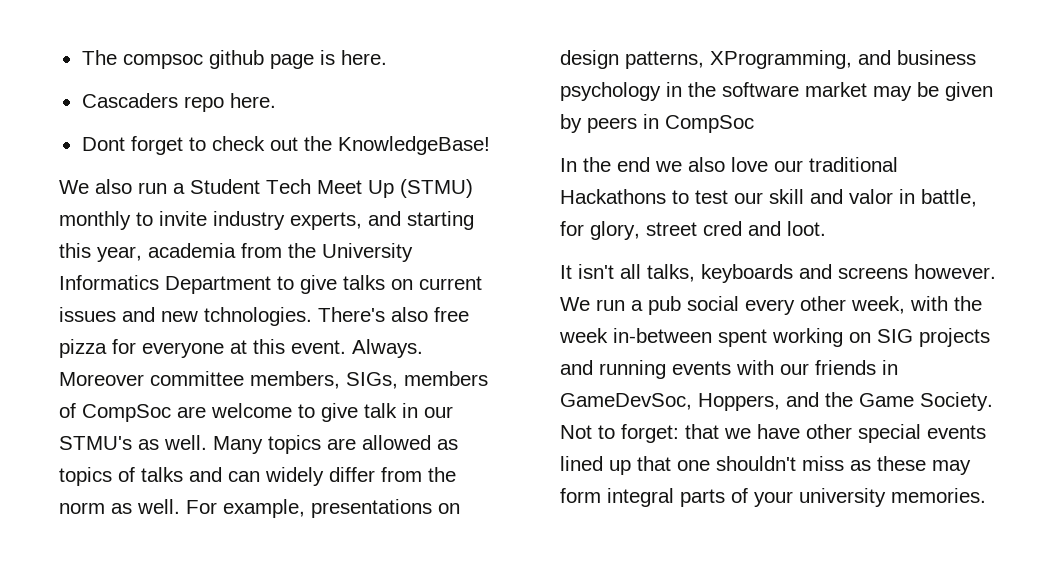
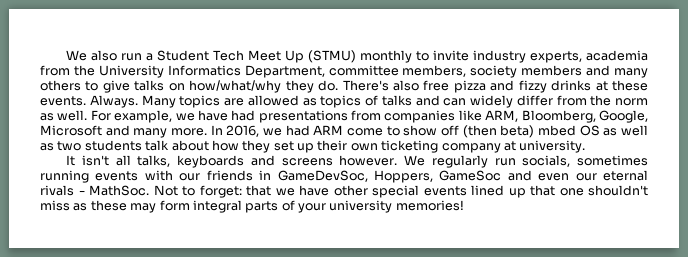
[81,50,387,69] [81,93,276,112] [81,136,490,155] The compsoc github page is here. // Cascaders repo here. // Dont forget to check out the KnowledgeBase! // -> (66, 55) none
[368,211,474,230] [59,243,142,262] and starting this year, -> (583, 57) none
[165,275,482,294] [59,307,469,326] [59,339,423,358] [59,371,488,389] [59,403,453,422] [59,435,207,450] Department to give talks on current issues and new tchnologies. There's also free pizza for everyone at this event. Always. Moreover committee members, SIGs, members of CompSoc are welcome to give talk in our STMU's as well. -> [244,65,648,78] [40,80,648,93] [40,95,138,108] Department, committee members, society members and many others to give talks on how/what/why they do. There's also free pizza and fizzy drinks at these events. Always.
[311,499,460,518] [560,50,976,69] [560,82,993,101] [560,114,754,133] [560,157,898,172] [560,189,977,207] [560,221,826,240] presentations on design patterns, XProgramming, and business psychology in the software market may be given by peers in CompSoc // In the end we also love our traditional Hackathons to test our skill and valor in battle, for glory, street cred and loot. -> [175,110,648,123] [40,125,648,138] [40,140,586,153] we have had presentations from companies like ARM, Bloomberg, Google, Microsoft and many more. In 2016, we had ARM come to show off (then beta) mbed OS as well as two students talk about how they set up their own ticketing company at university.
[596,296,982,315] [559,328,990,347] [560,360,593,375] run a pub social every other week, with the week in-between spent working on SIG projects and -> [431,155,648,168] regularly run socials, sometimes
[786,392,993,411] and the Game Society. -> [439,170,648,181] [40,185,149,196] GameSoc and even our eternal rivals - MathSoc.
[891,488,986,503] memories. -> [395,200,464,211] memories!

